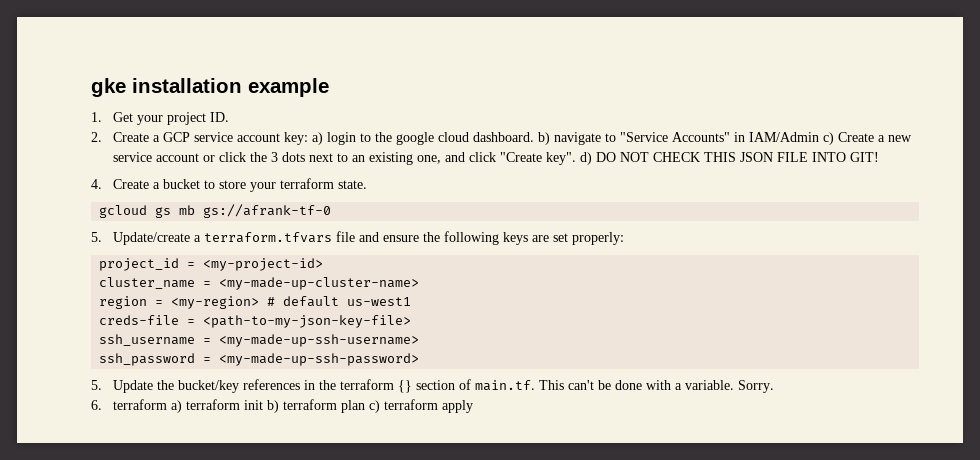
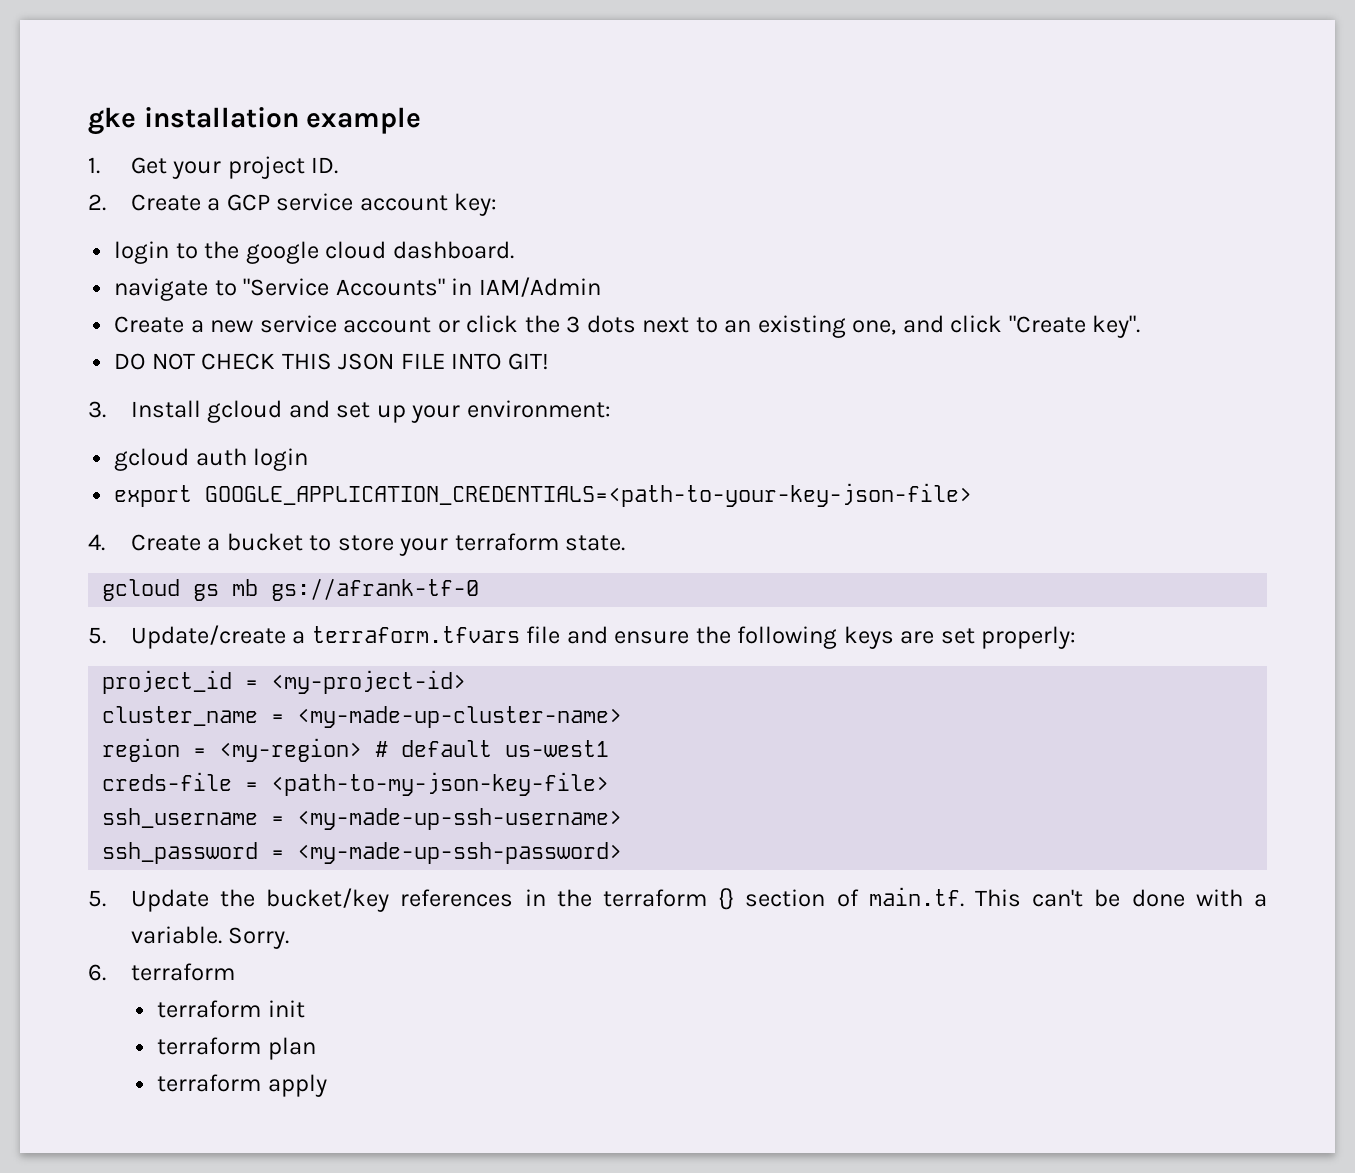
[312,132,324,145] a) -> (498, 204) //
[538,132,551,145] b) -> (514, 250) //
[823,132,835,145] c) -> (601, 287) //
[580,152,593,165] d) -> (1141, 326) //
(880, 157) none -> [88,400,611,423] [114,448,309,471] [114,483,973,507] // 3. Install gcloud and set up your environment: // gcloud auth login // export GOOGLE_APPLICATION_CREDENTIALS=<path-to-your-key-json-file>
[171,400,183,413] a) -> (235, 972) //
[267,400,280,413] b) -> (305, 1009) //
[369,400,381,413] c) -> (316, 1048) //

